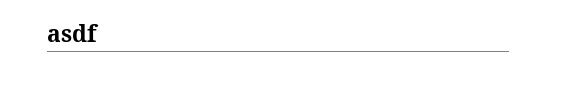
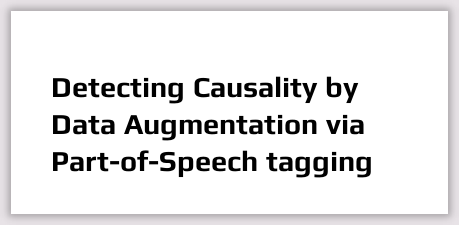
[47,24,99,42] asdf -> [51,76,359,104] [51,114,365,141] [51,150,373,178] Detecting Causality by Data Augmentation via Part-of-Speech tagging

